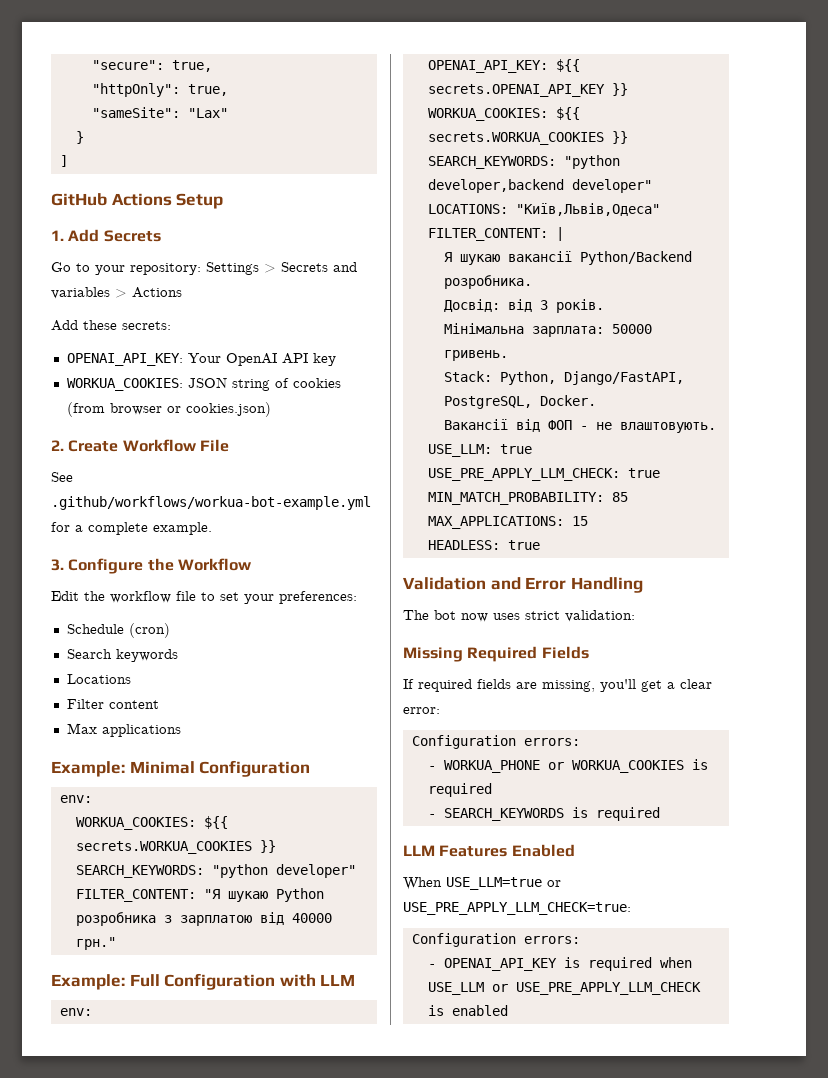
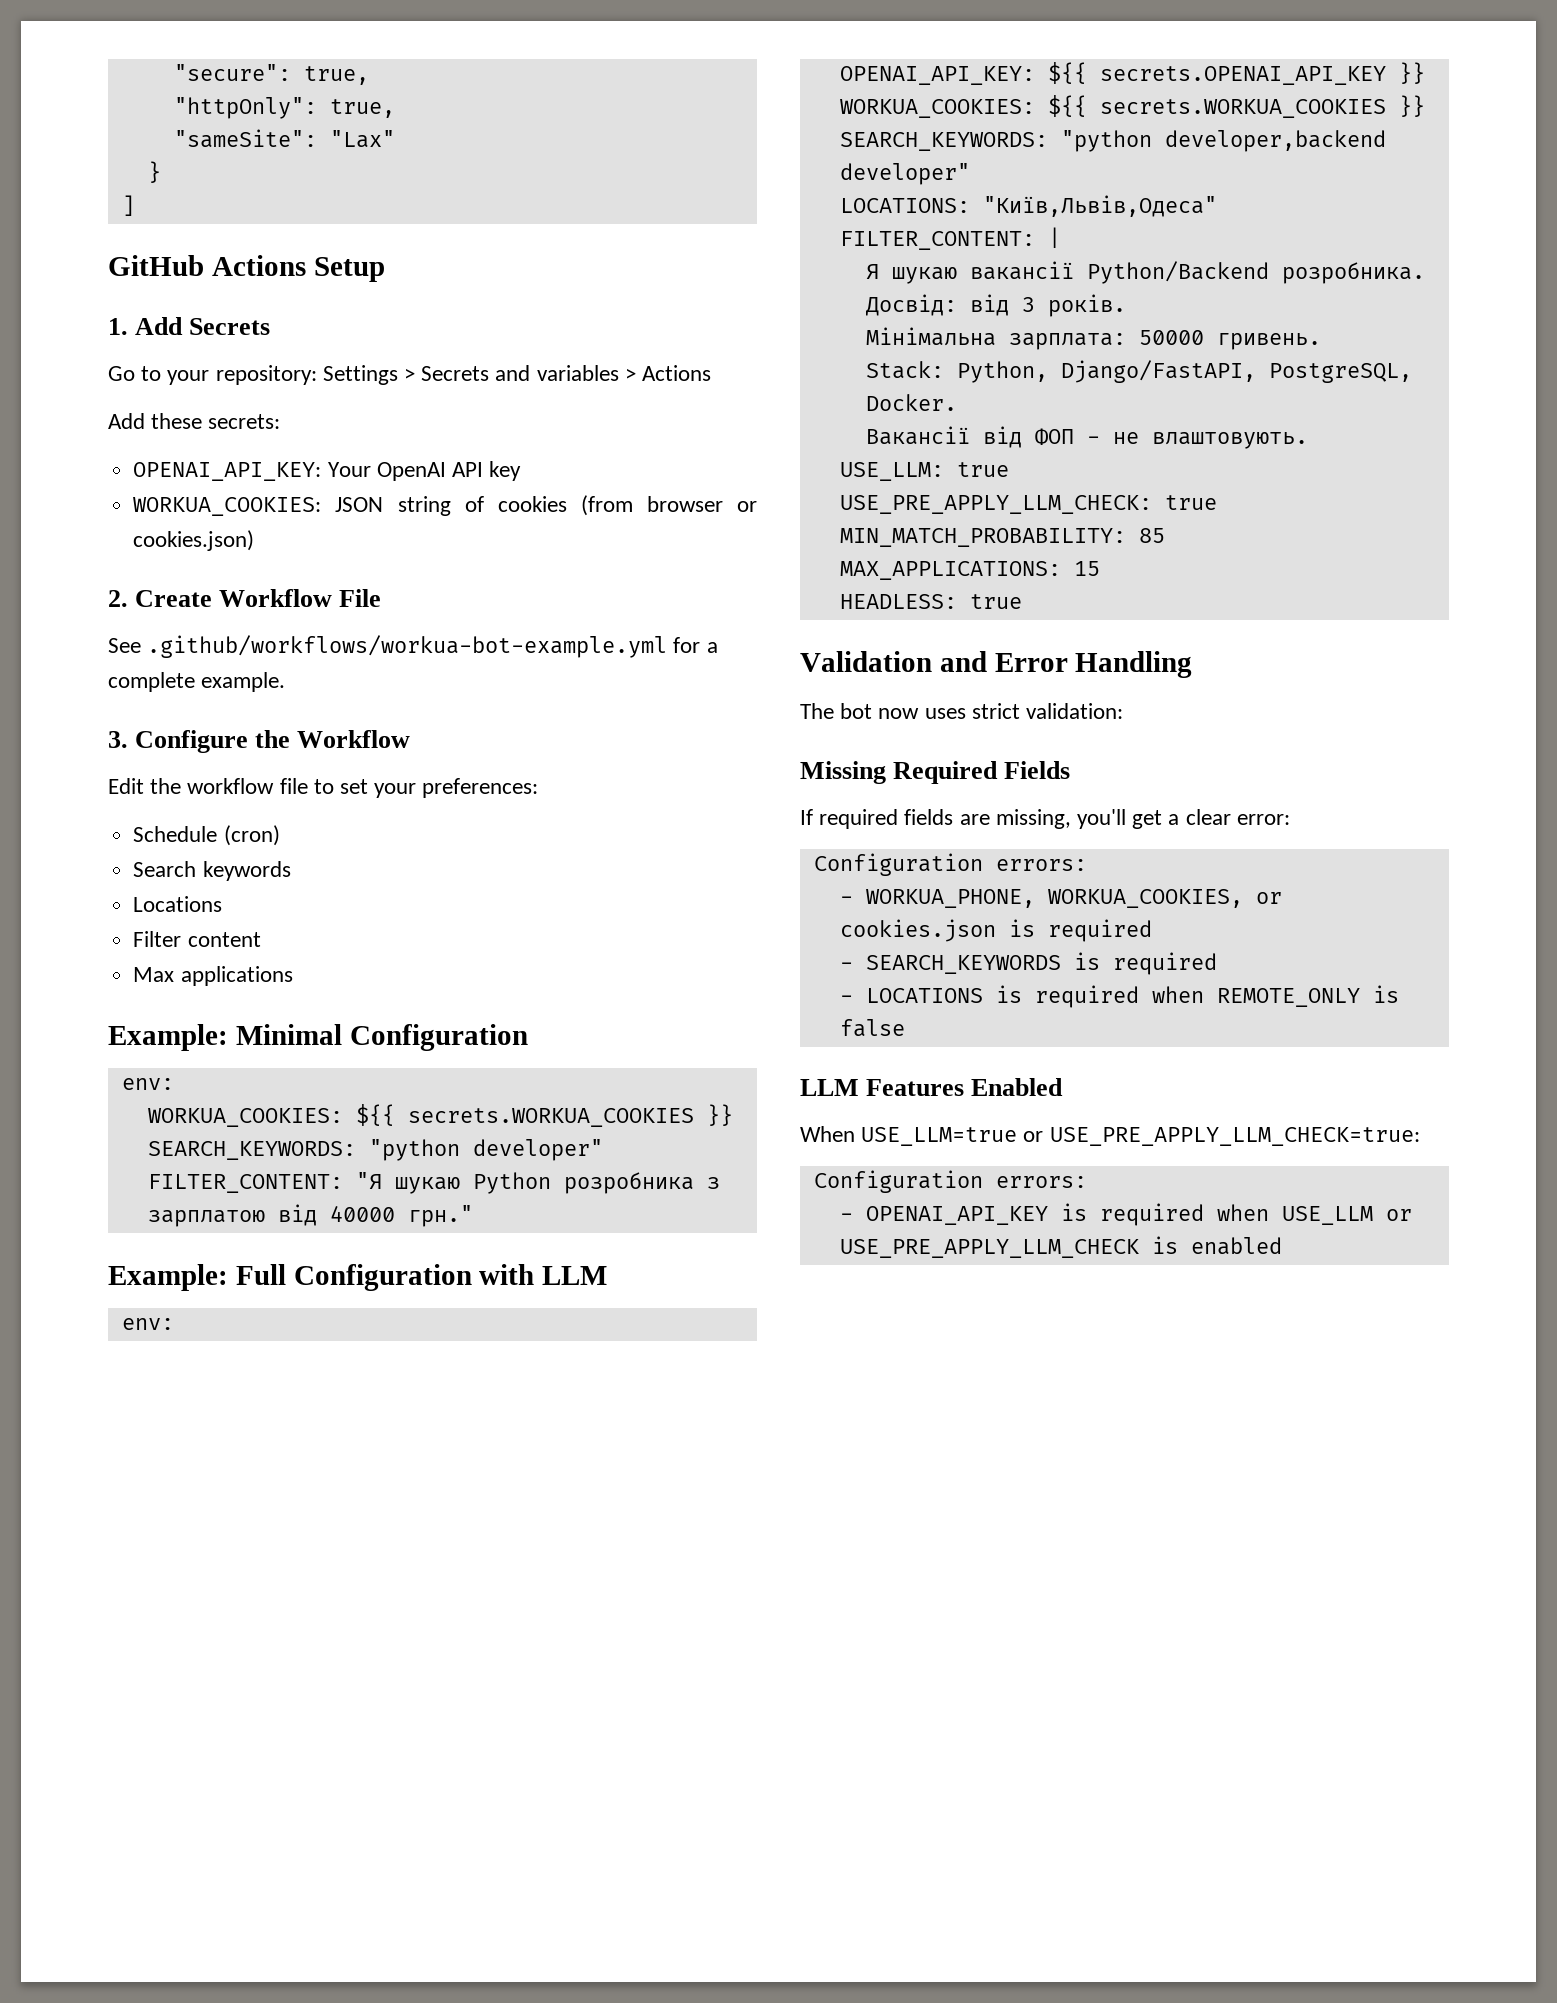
[443,760,684,773] WORKUA_PHONE or WORKUA_COOKIES -> [865,889,1282,908] [839,919,996,942] WORKUA_PHONE, WORKUA_COOKIES, or cookies.json
(660, 814) none -> [839,985,1399,1008] [839,1019,905,1037] // - LOCATIONS is required when REMOTE_ONLY is false

